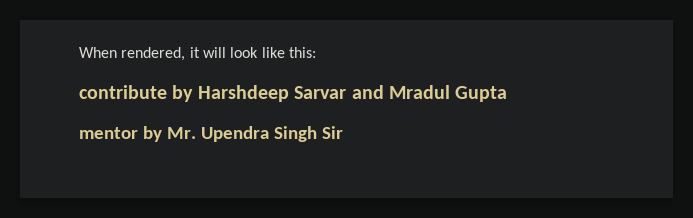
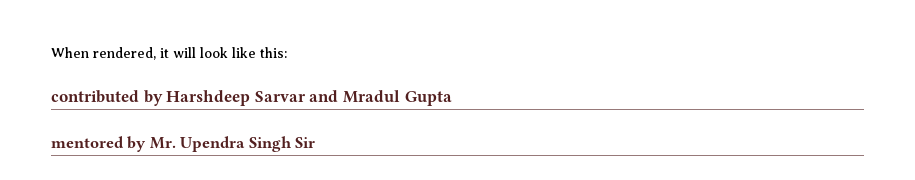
[79,85,167,99] contribute -> [51,90,139,103] contributed
[79,127,138,139] mentor -> [51,136,124,148] mentored

